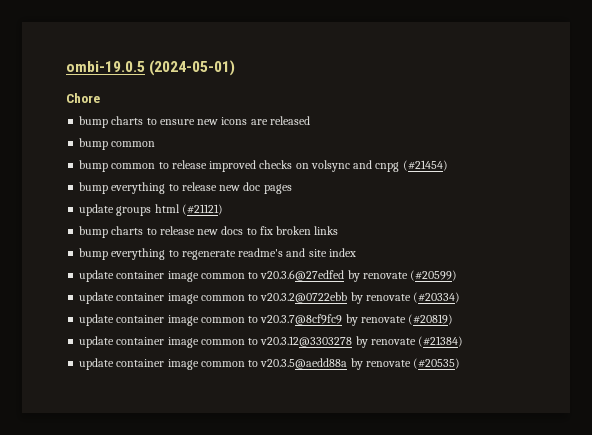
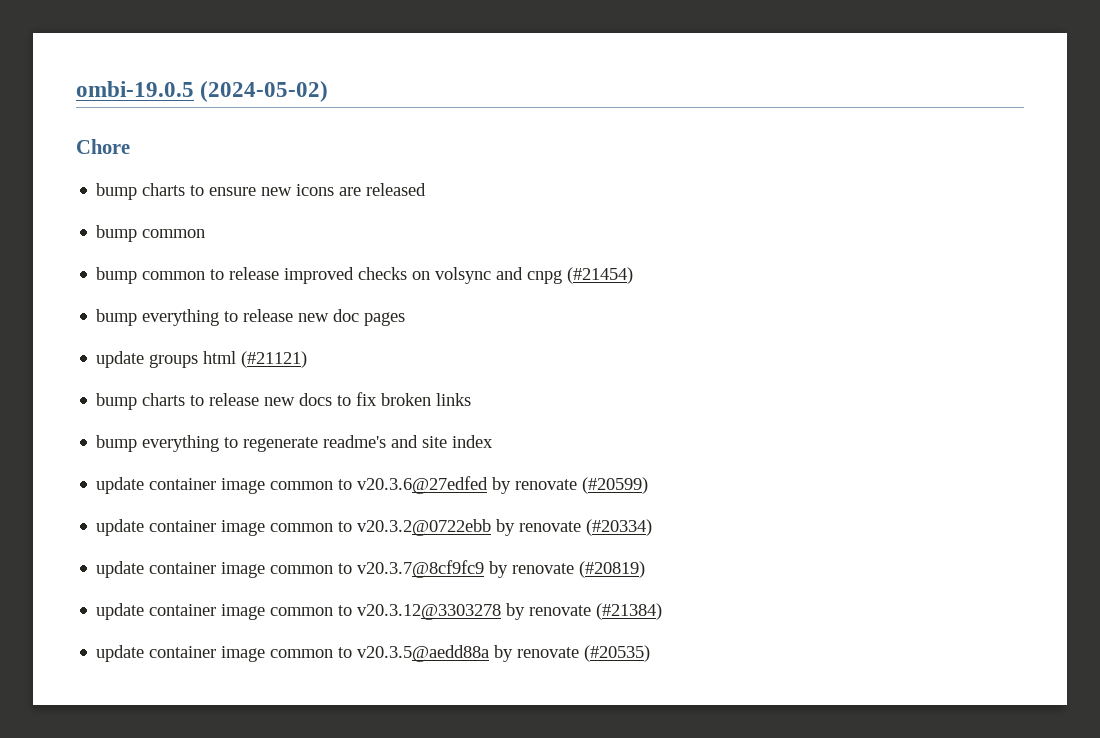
[149,60,236,76] (2024-05-01) -> [200,81,329,102] (2024-05-02)

